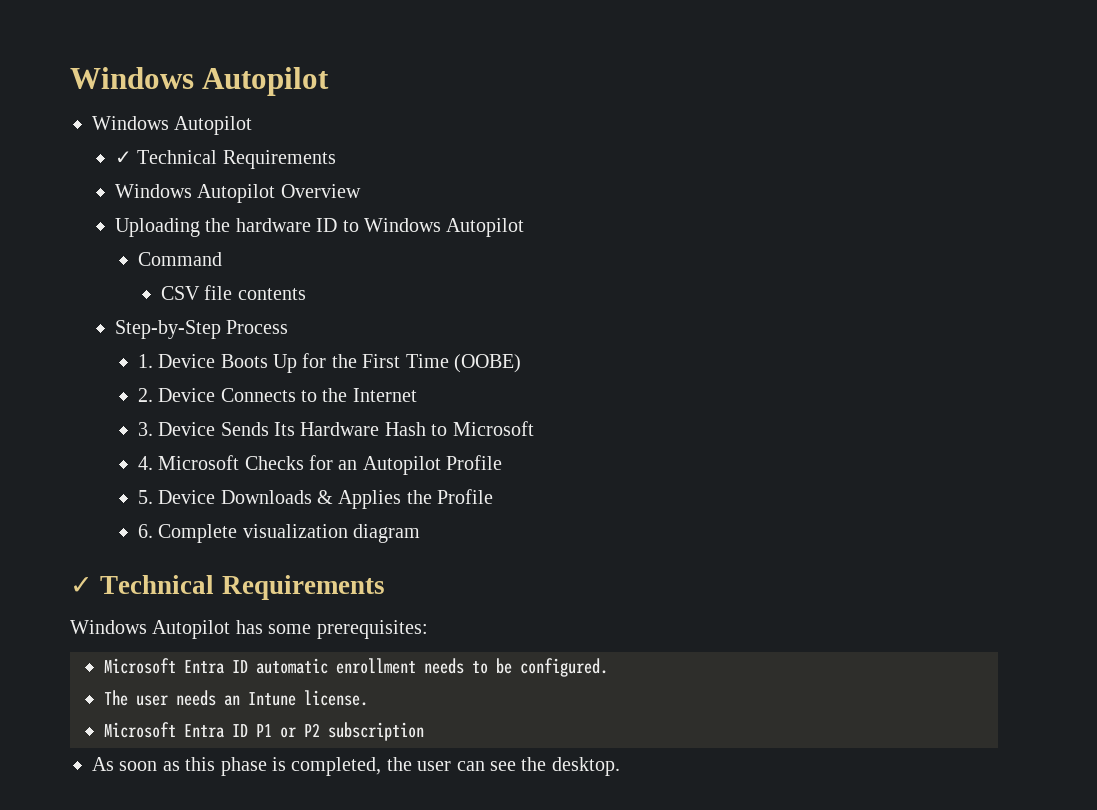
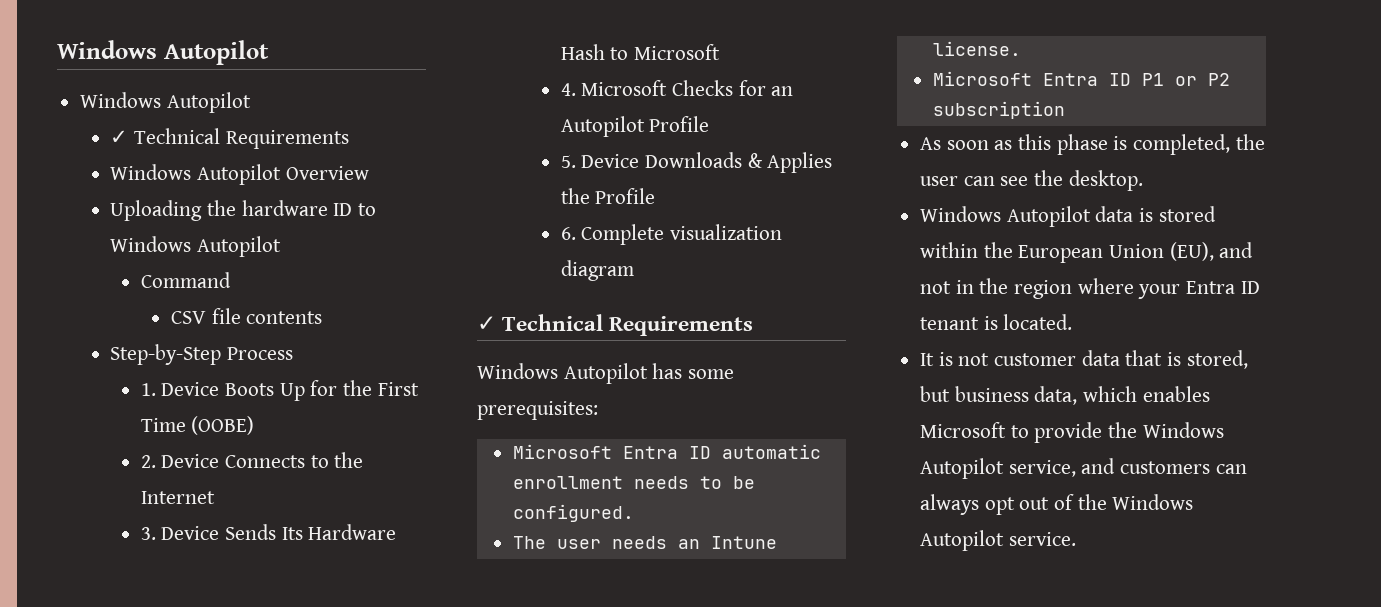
(620, 766) none -> [920,206,1216,227] [920,242,1254,263] [920,278,1260,299] [920,314,1073,330] [920,350,1248,369] [920,386,1210,405] [920,422,1224,443] [920,458,1247,479] [920,494,1194,515] [920,530,1076,551] // Windows Autopilot data is stored within the European Union (EU), and not in the region where your Entra ID tenant is located. // It is not customer data that is stored, but business data, which enables Microsoft to provide the Windows Autopilot service, and customers can always opt out of the Windows Autopilot service.

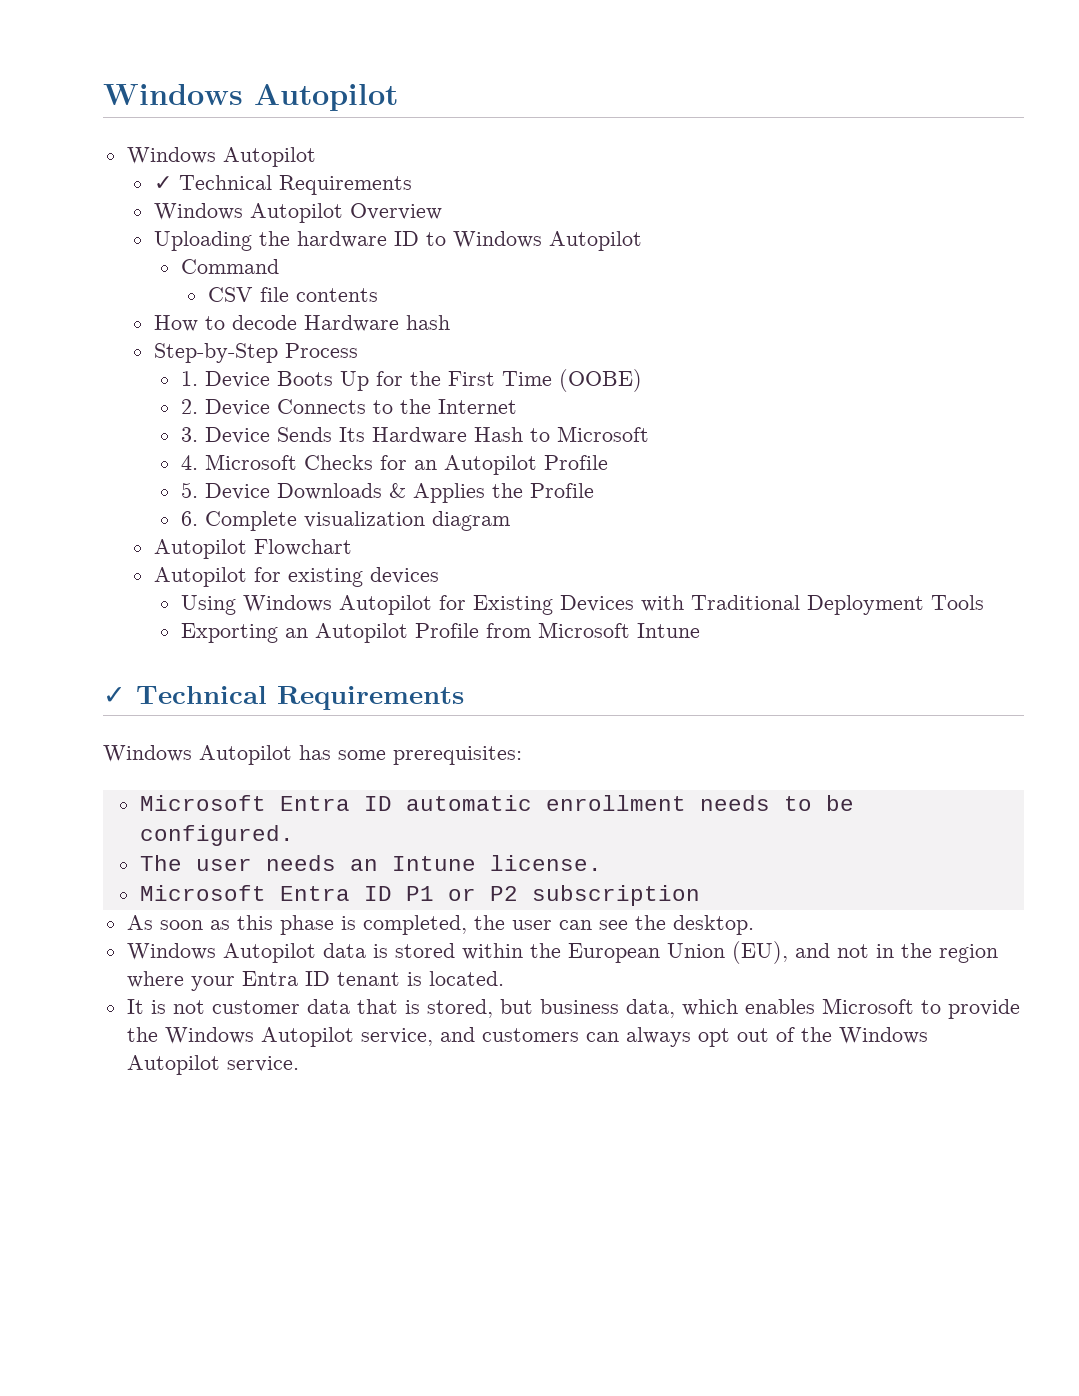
(323, 317) none -> [153,315,450,332] // How to decode Hardware hash
(634, 270) none -> [153,539,352,559] [153,567,439,587] [180,595,984,615] [180,622,700,643] // Autopilot Flowchart // Autopilot for existing devices // Using Windows Autopilot for Existing Devices with Traditional Deployment Tools // Exporting an Autopilot Profile from Microsoft Intune

